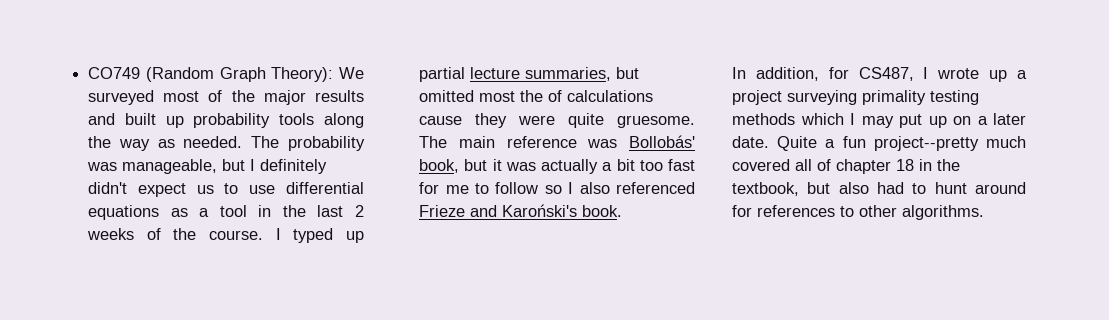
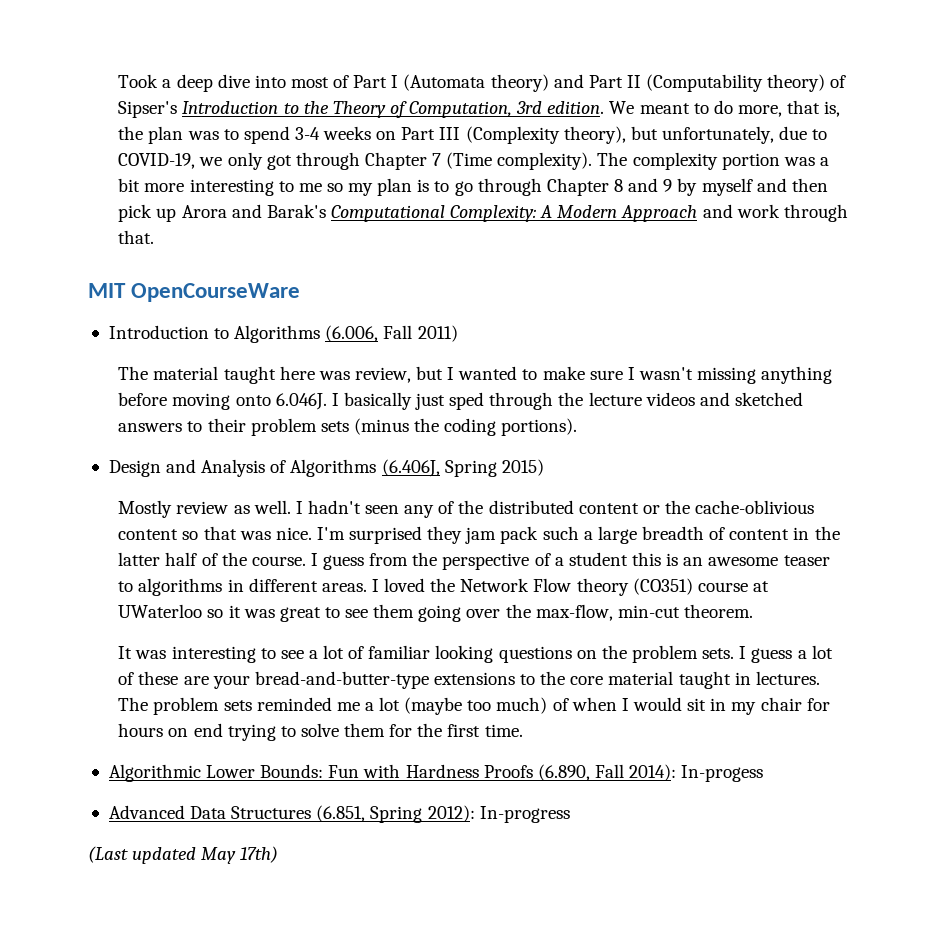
[88,67,364,82] [88,90,365,105] [88,113,365,128] [88,136,366,151] [87,159,328,174] [88,182,365,197] [88,205,365,220] [87,228,364,243] [419,67,640,82] [419,90,654,102] [419,113,695,128] [419,135,695,148] [419,159,695,174] [419,182,695,194] [419,204,623,217] [732,67,1027,82] [732,90,979,105] [732,113,1026,128] [732,136,1026,151] [732,159,960,174] [732,182,1026,196] [732,205,984,220] CO749 (Random Graph Theory): We surveyed most of the major results and built up probability tools along the way as needed. The probability was manageable, but I definitely didn't expect us to use differential equations as a tool in the last 2 weeks of the course. I typed up partial lecture summaries, but omitted most the of calculations cause they were quite gruesome. The main reference was Bollobás' book, but it was actually a bit too fast for me to follow so I also referenced Frieze and Karoński's book. // In addition, for CS487, I wrote up a project surveying primality testing methods which I may put up on a later date. Quite a fun project--pretty much covered all of chapter 18 in the textbook, but also had to hunt around for references to other algorithms. -> [118,74,847,92] [118,100,841,118] [118,126,828,144] [118,152,829,170] [118,178,828,196] [118,204,848,222] [118,230,155,244] [88,283,301,302] [108,325,458,343] [118,366,833,384] [118,392,803,410] [118,418,578,436] [108,459,544,477] [118,500,815,518] [118,526,840,544] [118,552,830,570] [118,578,769,596] [118,604,753,622] [118,645,833,663] [118,671,820,689] [118,697,830,715] [118,723,523,741] [108,764,764,782] [108,805,570,823] [88,846,279,864] Took a deep dive into most of Part I (Automata theory) and Part II (Computability theory) of Sipser's Introduction to the Theory of Computation, 3rd edition. We meant to do more, that is, the plan was to spend 3-4 weeks on Part III (Complexity theory), but unfortunately, due to COVID-19, we only got through Chapter 7 (Time complexity). The complexity portion was a bit more interesting to me so my plan is to go through Chapter 8 and 9 by myself and then pick up Arora and Barak's Computational Complexity: A Modern Approach and work through that. // MIT OpenCourseWare // Introduction to Algorithms (6.006, Fall 2011) // The material taught here was review, but I wanted to make sure I wasn't missing anything before moving onto 6.046J. I basically just sped through the lecture videos and sketched answers to their problem sets (minus the coding portions). // Design and Analysis of Algorithms (6.406J, Spring 2015) // Mostly review as well. I hadn't seen any of the distributed content or the cache-oblivious content so that was nice. I'm surprised they jam pack such a large breadth of content in the latter half of the course. I guess from the perspective of a student this is an awesome teaser to algorithms in different areas. I loved the Network Flow theory (CO351) course at UWaterloo so it was great to see them going over the max-flow, min-cut theorem. // It was interesting to see a lot of familiar looking questions on the problem sets. I guess a lot of these are your bread-and-butter-type extensions to the core material taught in lectures. The problem sets reminded me a lot (maybe too much) of when I would sit in my chair for hours on end trying to solve them for the first time. // Algorithmic Lower Bounds: Fun with Hardness Proofs (6.890, Fall 2014): In-progess // Advanced Data Structures (6.851, Spring 2012): In-progress // (Last updated May 17th)

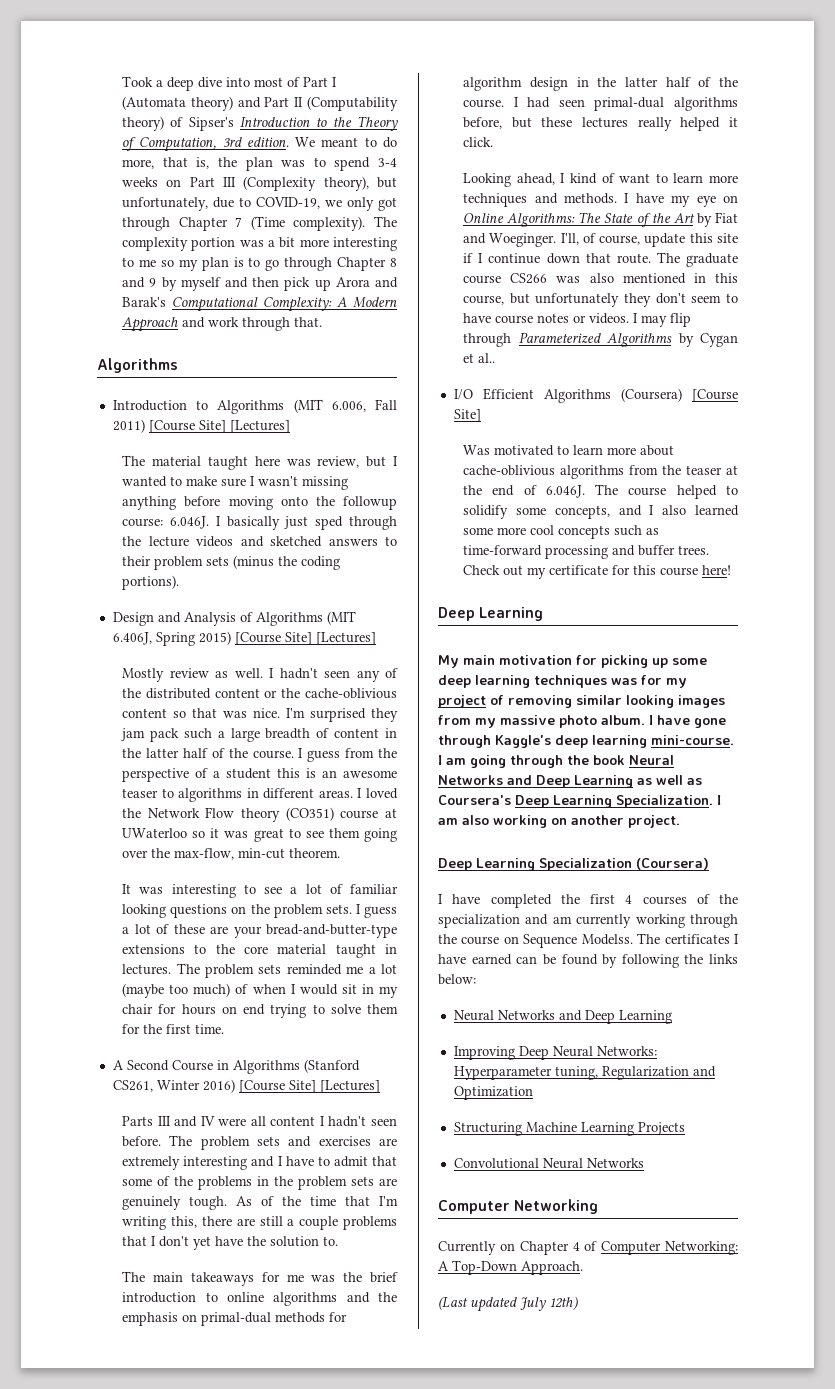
[88,283,301,302] MIT OpenCourseWare -> [97,358,178,373] Algorithms
[325,325,379,342] (6.006, -> [293,399,366,413] (MIT 6.006,
(458, 333) none -> [148,420,290,433] [Course Site] [Lectures]
(271, 400) none -> [315,496,397,510] [122,518,164,527] the followup course:
[381,459,440,477] (6.406J, -> [326,611,356,625] [112,632,152,645] (MIT 6.406J,
(544, 467) none -> [234,632,376,645] [Course Site] [Lectures]
[108,764,764,782] [108,805,570,823] Algorithmic Lower Bounds: Fun with Hardness Proofs (6.890, Fall 2014): In-progess // Advanced Data Structures (6.851, Spring 2012): In-progress -> [112,1059,360,1074] [112,1079,380,1093] [122,1116,397,1127] [122,1135,397,1150] [122,1156,397,1170] [122,1176,398,1190] [122,1196,398,1210] [122,1216,397,1230] [122,1236,339,1250] [122,1271,399,1286] [122,1292,397,1306] [122,1312,348,1326] [463,77,738,91] [463,97,738,111] [463,117,738,131] [463,137,494,147] [463,173,738,187] [463,193,738,207] [463,212,738,227] [463,233,738,247] [463,252,738,267] [463,273,738,284] [463,293,738,307] [463,313,692,327] [463,332,738,347] [463,353,496,363] [453,388,738,403] [453,409,481,422] [463,445,675,456] [463,465,738,479] [463,484,738,499] [463,505,739,519] [463,525,660,539] [463,545,710,559] [463,565,732,579] [438,607,544,621] [438,655,707,668] [438,675,687,688] [438,695,725,708] [438,715,726,728] [438,735,734,748] [438,755,674,768] [438,775,702,788] [438,795,721,808] [438,815,680,828] [438,858,709,871] [438,894,738,908] [438,914,738,928] [438,933,739,948] [438,954,738,968] [438,974,476,985] [453,1010,672,1024] [453,1046,657,1060] [453,1066,716,1080] [453,1086,533,1100] [453,1122,685,1136] [453,1158,644,1169] [438,1199,599,1214] [438,1241,738,1255] [438,1260,583,1275] A Second Course in Algorithms (Stanford CS261, Winter 2016) [Course Site] [Lectures] // Parts III and IV were all content I hadn't seen before. The problem sets and exercises are extremely interesting and I have to admit that some of the problems in the problem sets are genuinely tough. As of the time that I'm writing this, there are still a couple problems that I don't yet have the solution to. // The main takeaways for me was the brief introduction to online algorithms and the emphasis on primal-dual methods for algorithm design in the latter half of the course. I had seen primal-dual algorithms before, but these lectures really helped it click. // Looking ahead, I kind of want to learn more techniques and methods. I have my eye on Online Algorithms: The State of the Art by Fiat and Woeginger. I'll, of course, update this site if I continue down that route. The graduate course CS266 was also mentioned in this course, but unfortunately they don't seem to have course notes or videos. I may flip through Parameterized Algorithms by Cygan et al.. // I/O Efficient Algorithms (Coursera) [Course Site] // Was motivated to learn more about cache-oblivious algorithms from the teaser at the end of 6.046J. The course helped to solidify some concepts, and I also learned some more cool concepts such as time-forward processing and buffer trees. Check out my certificate for this course here! // Deep Learning // My main motivation for picking up some deep learning techniques was for my project of removing similar looking images from my massive photo album. I have gone through Kaggle's deep learning mini-course. I am going through the book Neural Networks and Deep Learning as well as Coursera's Deep Learning Specialization. I am also working on another project. // Deep Learning Specialization (Coursera) // I have completed the first 4 courses of the specialization and am currently working through the course on Sequence Modelss. The certificates I have earned can be found by following the links below: // Neural Networks and Deep Learning // Improving Deep Neural Networks: Hyperparameter tuning, Regularization and Optimization // Structuring Machine Learning Projects // Convolutional Neural Networks // Computer Networking // Currently on Chapter 4 of Computer Networking: A Top-Down Approach.
[201,846,279,864] May 17th) -> [520,1296,578,1311] July 12th)

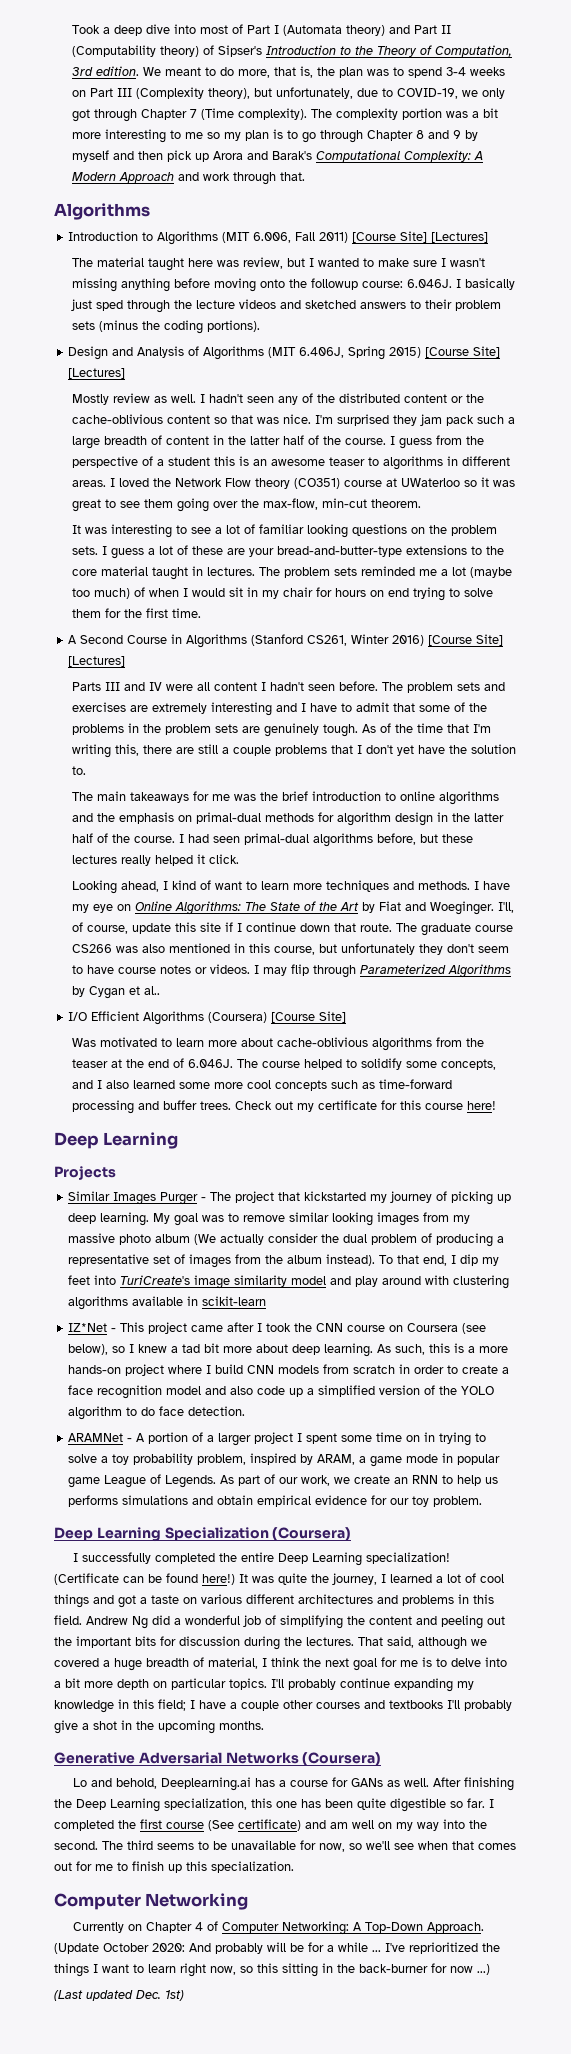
[438,655,707,668] [438,675,687,688] [438,695,572,708] My main motivation for picking up some deep learning techniques was for my project of removing -> [54,1166,116,1180] [68,1191,512,1205] [68,1212,286,1226] Projects // Similar Images Purger - The project that kickstarted my journey of picking up deep learning. My goal was to remove
[601,715,726,728] [438,735,734,748] [438,755,674,768] [438,775,702,788] [438,795,721,808] [438,815,680,828] album. I have gone through Kaggle's deep learning mini-course. I am going through the book Neural Networks and Deep Learning as well as Coursera's Deep Learning Specialization. I am also working on another project. -> [155,1233,505,1247] [68,1254,500,1268] [68,1275,510,1289] [68,1296,267,1310] [68,1322,487,1334] [68,1343,509,1357] [68,1364,510,1376] [68,1385,495,1399] [68,1406,246,1420] [68,1432,487,1446] [68,1453,501,1467] [68,1474,499,1488] [68,1495,483,1507] album (We actually consider the dual problem of producing a representative set of images from the album instead). To that end, I dip my feet into TuriCreate's image similarity model and play around with clustering algorithms available in scikit-learn // IZ*Net - This project came after I took the CNN course on Coursera (see below), so I knew a tad bit more about deep learning. As such, this is a more hands-on project where I build CNN models from scratch in order to create a face recognition model and also code up a simplified version of the YOLO algorithm to do face detection. // ARAMNet - A portion of a larger project I spent some time on in trying to solve a toy probability problem, inspired by ARAM, a game mode in popular game League of Legends. As part of our work, we create an RNN to help us performs simulations and obtain empirical evidence for our toy problem.
[452,894,738,908] [438,914,738,928] [438,933,739,948] [438,954,738,968] [438,974,476,985] [453,1010,672,1024] [453,1046,657,1060] [453,1066,716,1080] [453,1086,533,1100] [453,1122,685,1136] [453,1158,644,1169] have completed the first 4 courses of the specialization and am currently working through the course on Sequence Modelss. The certificates I have earned can be found by following the links below: // Neural Networks and Deep Learning // Improving Deep Neural Networks: Hyperparameter tuning, Regularization and Optimization // Structuring Machine Learning Projects // Convolutional Neural Networks -> [82,1552,451,1566] [54,1573,504,1585] [54,1594,494,1608] [54,1615,505,1629] [54,1636,487,1650] [54,1657,507,1671] [54,1678,474,1692] [54,1699,512,1713] [54,1720,264,1734] [54,1752,382,1766] [73,1777,515,1791] [54,1798,494,1812] [54,1819,487,1831] [54,1840,516,1852] [54,1861,294,1873] successfully completed the entire Deep Learning specialization! (Certificate can be found here!) It was quite the journey, I learned a lot of cool things and got a taste on various different architectures and problems in this field. Andrew Ng did a wonderful job of simplifying the content and peeling out the important bits for discussion during the lectures. That said, although we covered a huge breadth of material, I think the next goal for me is to delve into a bit more depth on particular topics. I'll probably continue expanding my knowledge in this field; I have a couple other courses and textbooks I'll probably give a shot in the upcoming months. // Generative Adversarial Networks (Coursera) // Lo and behold, Deeplearning.ai has a course for GANs as well. After finishing the Deep Learning specialization, this one has been quite digestible so far. I completed the first course (See certificate) and am well on my way into the second. The third seems to be unavailable for now, so we'll see when that comes out for me to finish up this specialization.
(583, 1268) none -> [54,1942,500,1954] [54,1963,490,1977] (Update October 2020: And probably will be for a while ... I've reprioritized the things I want to learn right now, so this sitting in the back-burner for now ...)
[520,1296,578,1311] July 12th) -> [136,1990,184,2001] Dec. 1st)

